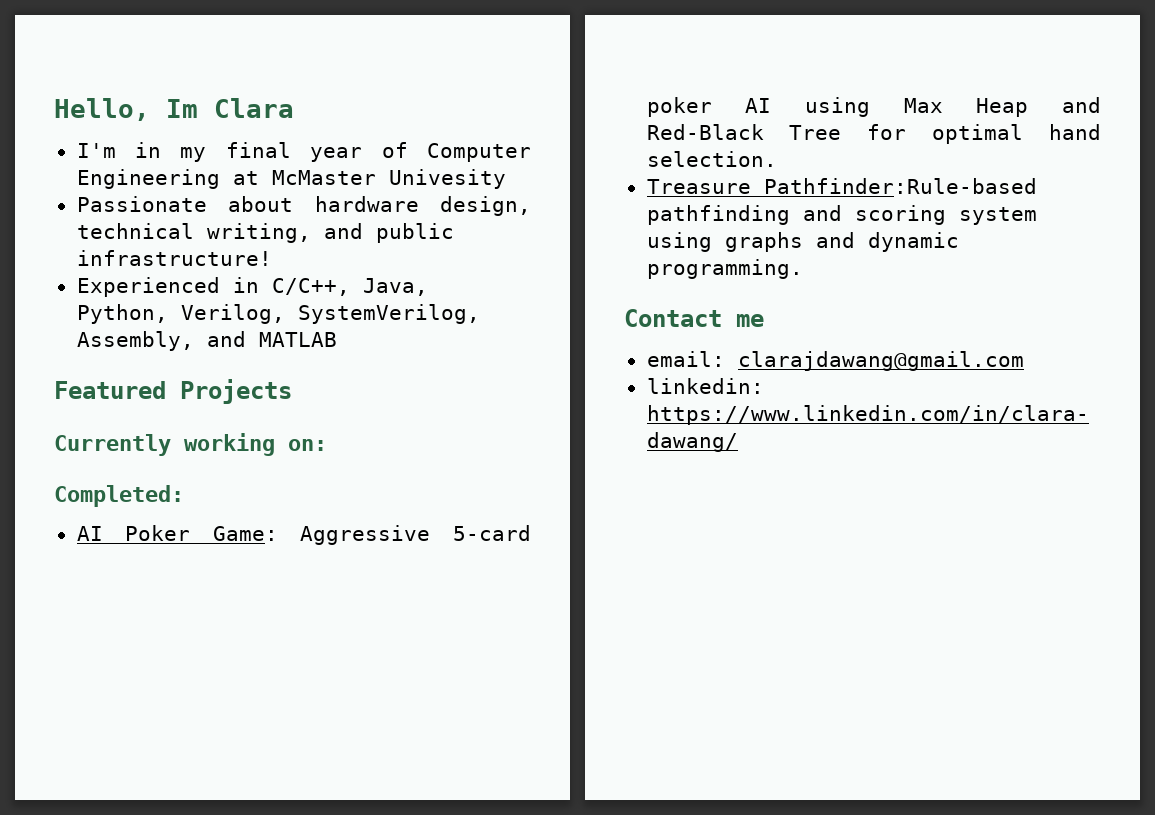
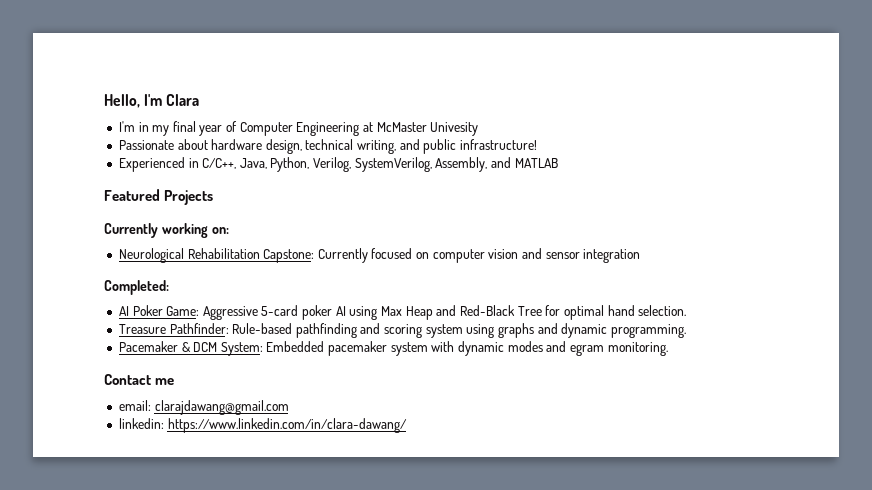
[166,99,198,118] Im -> [144,94,163,106] I'm
(327, 445) none -> [118,248,641,263] // Neurological Rehabilitation Capstone: Currently focused on computer vision and sensor integration
[763,178,1037,194] Pathfinder:Rule-based -> [169,323,293,334] Pathfinder: Rule-based
(803, 269) none -> [118,341,668,356] // Pacemaker & DCM System: Embedded pacemaker system with dynamic modes and egram monitoring.

